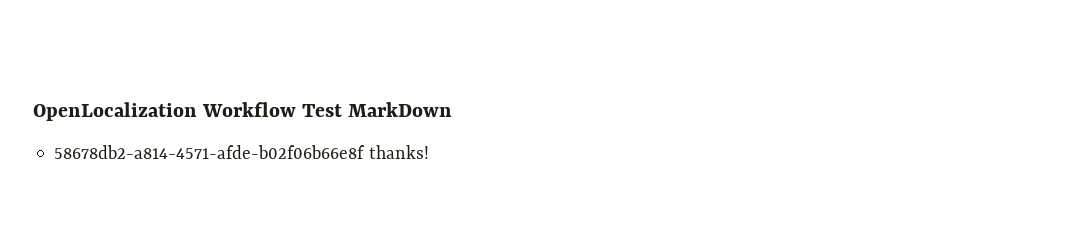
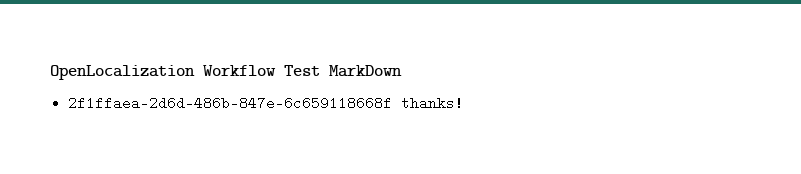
[54,145,366,159] 58678db2-a814-4571-afde-b02f06b66e8f -> [68,96,393,110] 2f1ffaea-2d6d-486b-847e-6c659118668f

